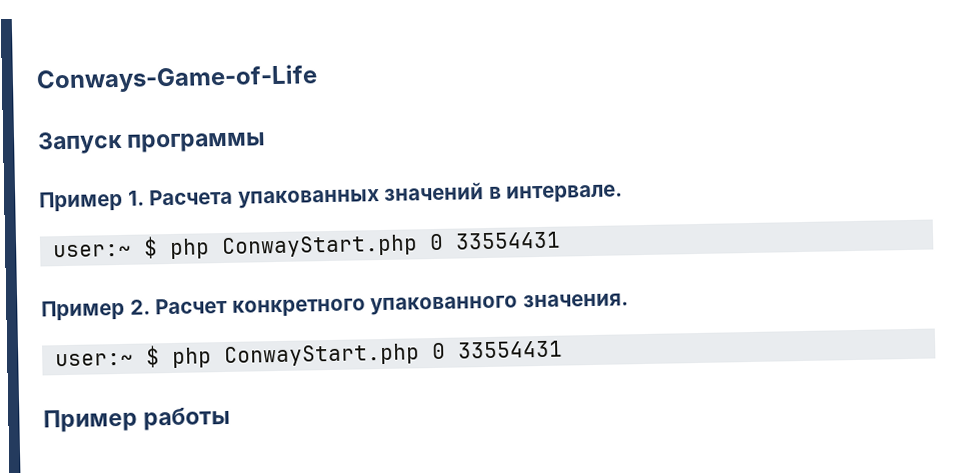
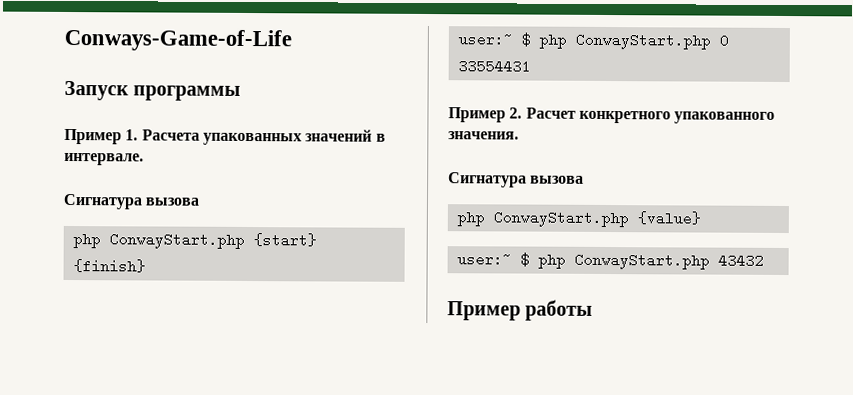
(624, 193) none -> [63,193,200,210] [72,232,317,249] [72,259,146,274] // Сигнатура вызова // php ConwayStart.php {start} {finish}
[54,340,563,369] // user:~ $ php ConwayStart.php 0 33554431 -> [448,172,585,188] [456,210,701,228] [456,252,764,270] // Сигнатура вызова // php ConwayStart.php {value} // user:~ $ php ConwayStart.php 43432

